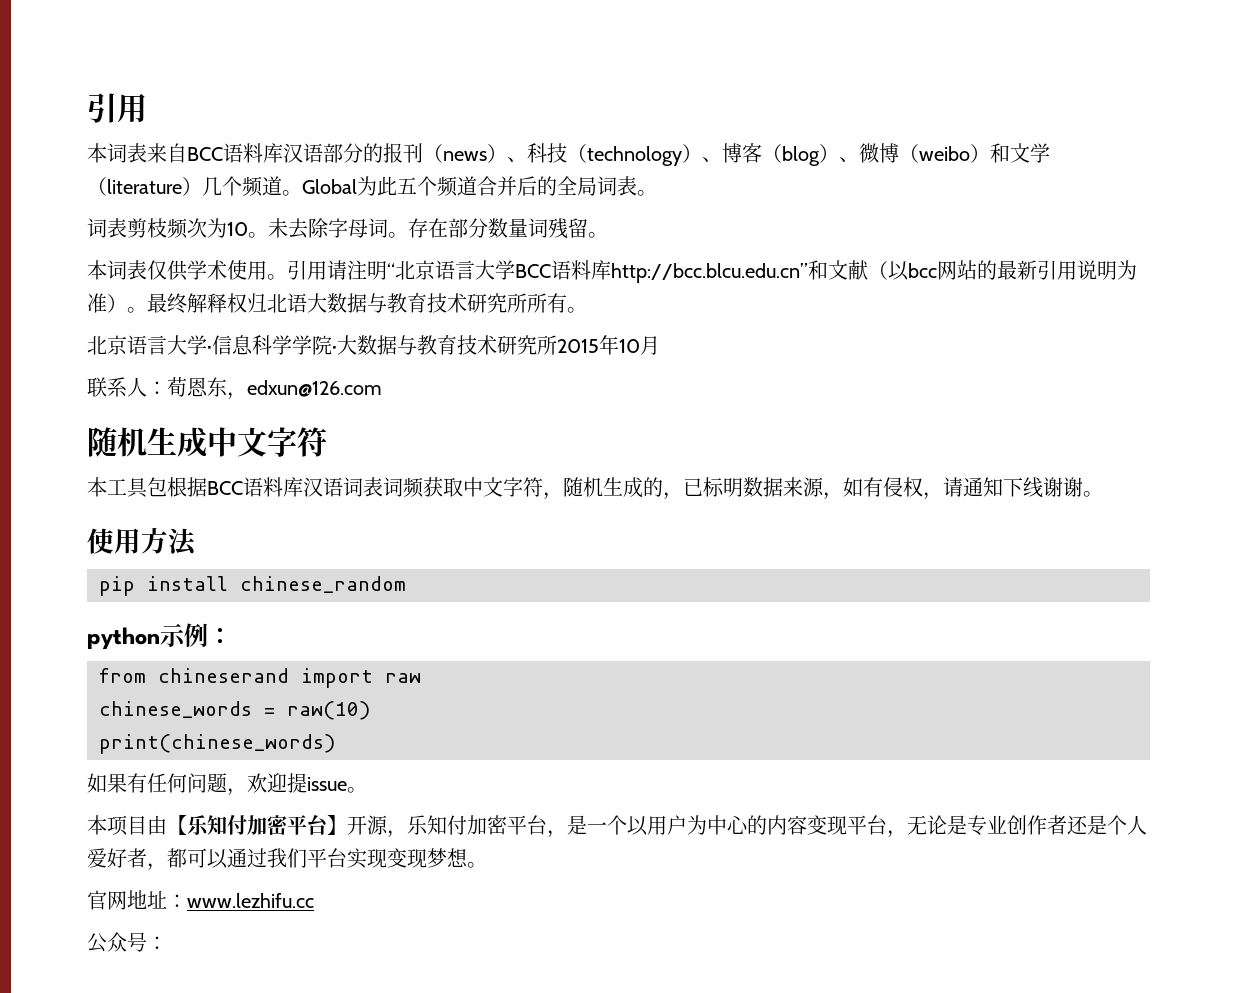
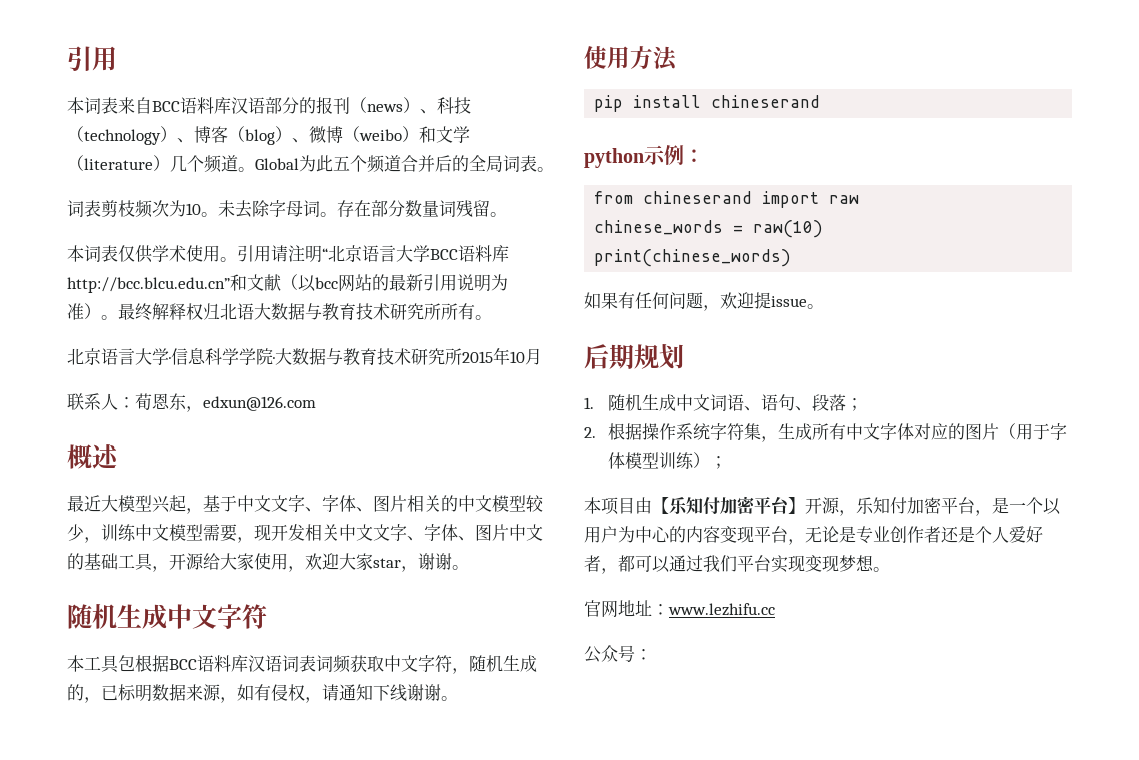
(382, 388) none -> [67,444,119,469] [67,495,544,514] [67,524,543,543] [67,553,469,572] // 概述 // 最近大模型兴起，基于中文文字、字体、图片相关的中文模型较少，训练中文模型需要，现开发相关中文文字、字体、图片中文的基础工具，开源给大家使用，欢迎大家star，谢谢。
[240,576,406,593] chinese_random -> [711,95,821,108] chineserand
(367, 790) none -> [584,343,684,370] [584,394,863,411] [584,423,1067,442] [607,452,727,469] // 后期规划 // 1.随机生成中文词语、语句、段落； // 2.根据操作系统字符集，生成所有中文字体对应的图片（用于字体模型训练）；

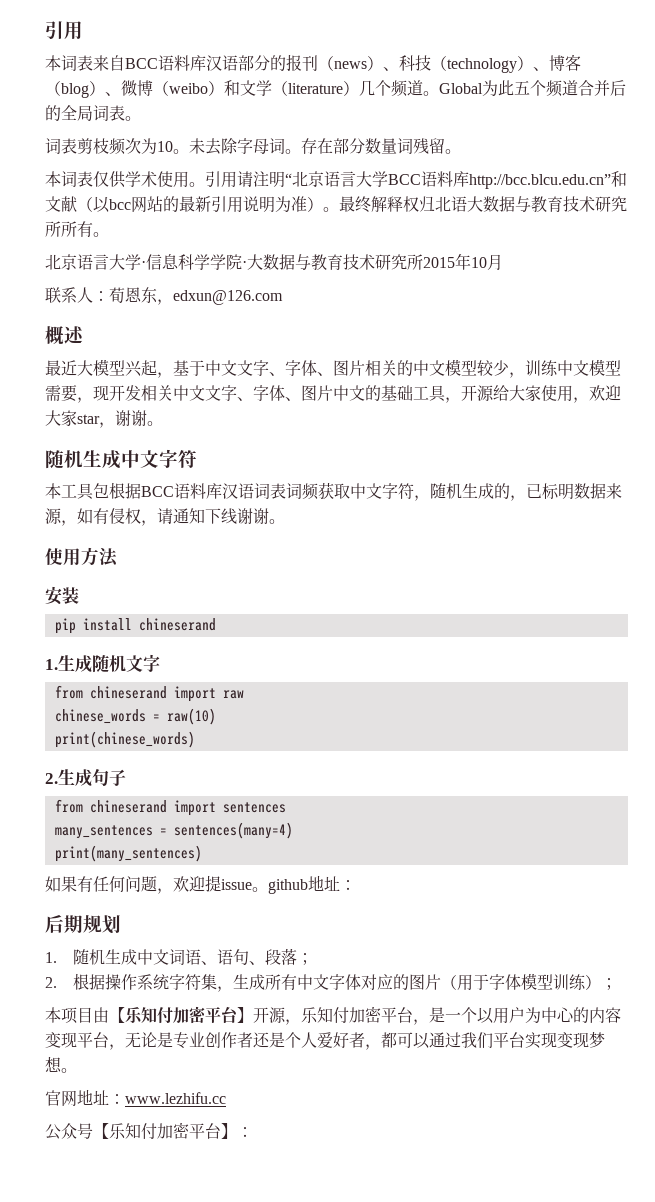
(678, 58) none -> [45,586,79,605] // 安装
[584,144,704,168] python示例： -> [45,654,160,673] 1.生成随机文字
(792, 258) none -> [45,768,126,787] [54,799,286,816] [54,822,293,839] [54,845,202,862] // 2.生成句子 // from chineserand import sentences // many_sentences = sentences(many=4) // print(many_sentences)
(824, 306) none -> [268,875,356,894] github地址：
(635, 653) none -> [93,1122,237,1140] 【乐知付加密平台】

